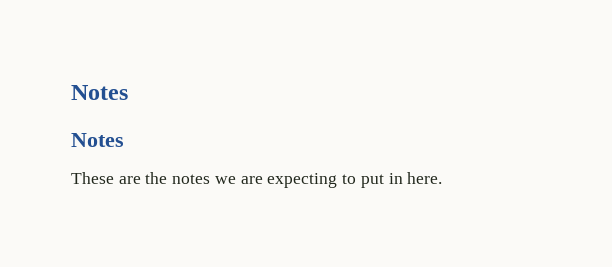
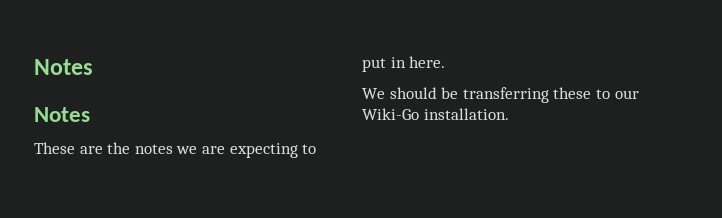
(443, 178) none -> [362,87,639,103] [362,108,509,120] // We should be transferring these to our Wiki-Go installation.

